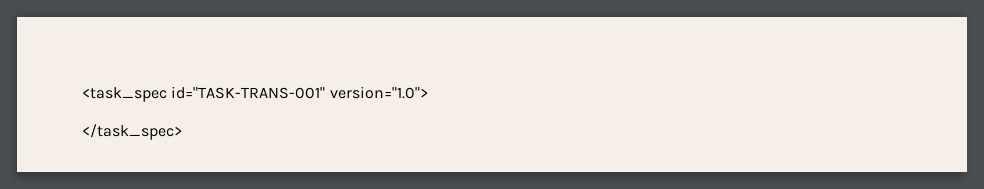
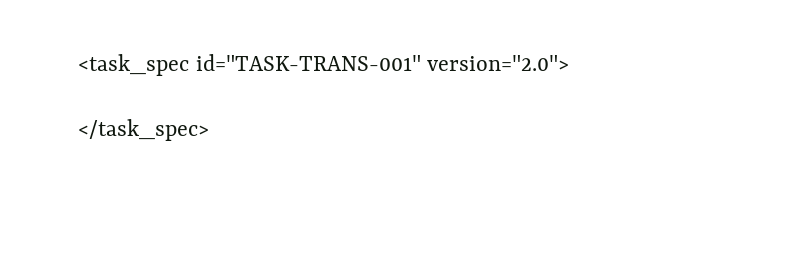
[329,86,428,99] version="1.0"> -> [427,55,570,71] version="2.0">

